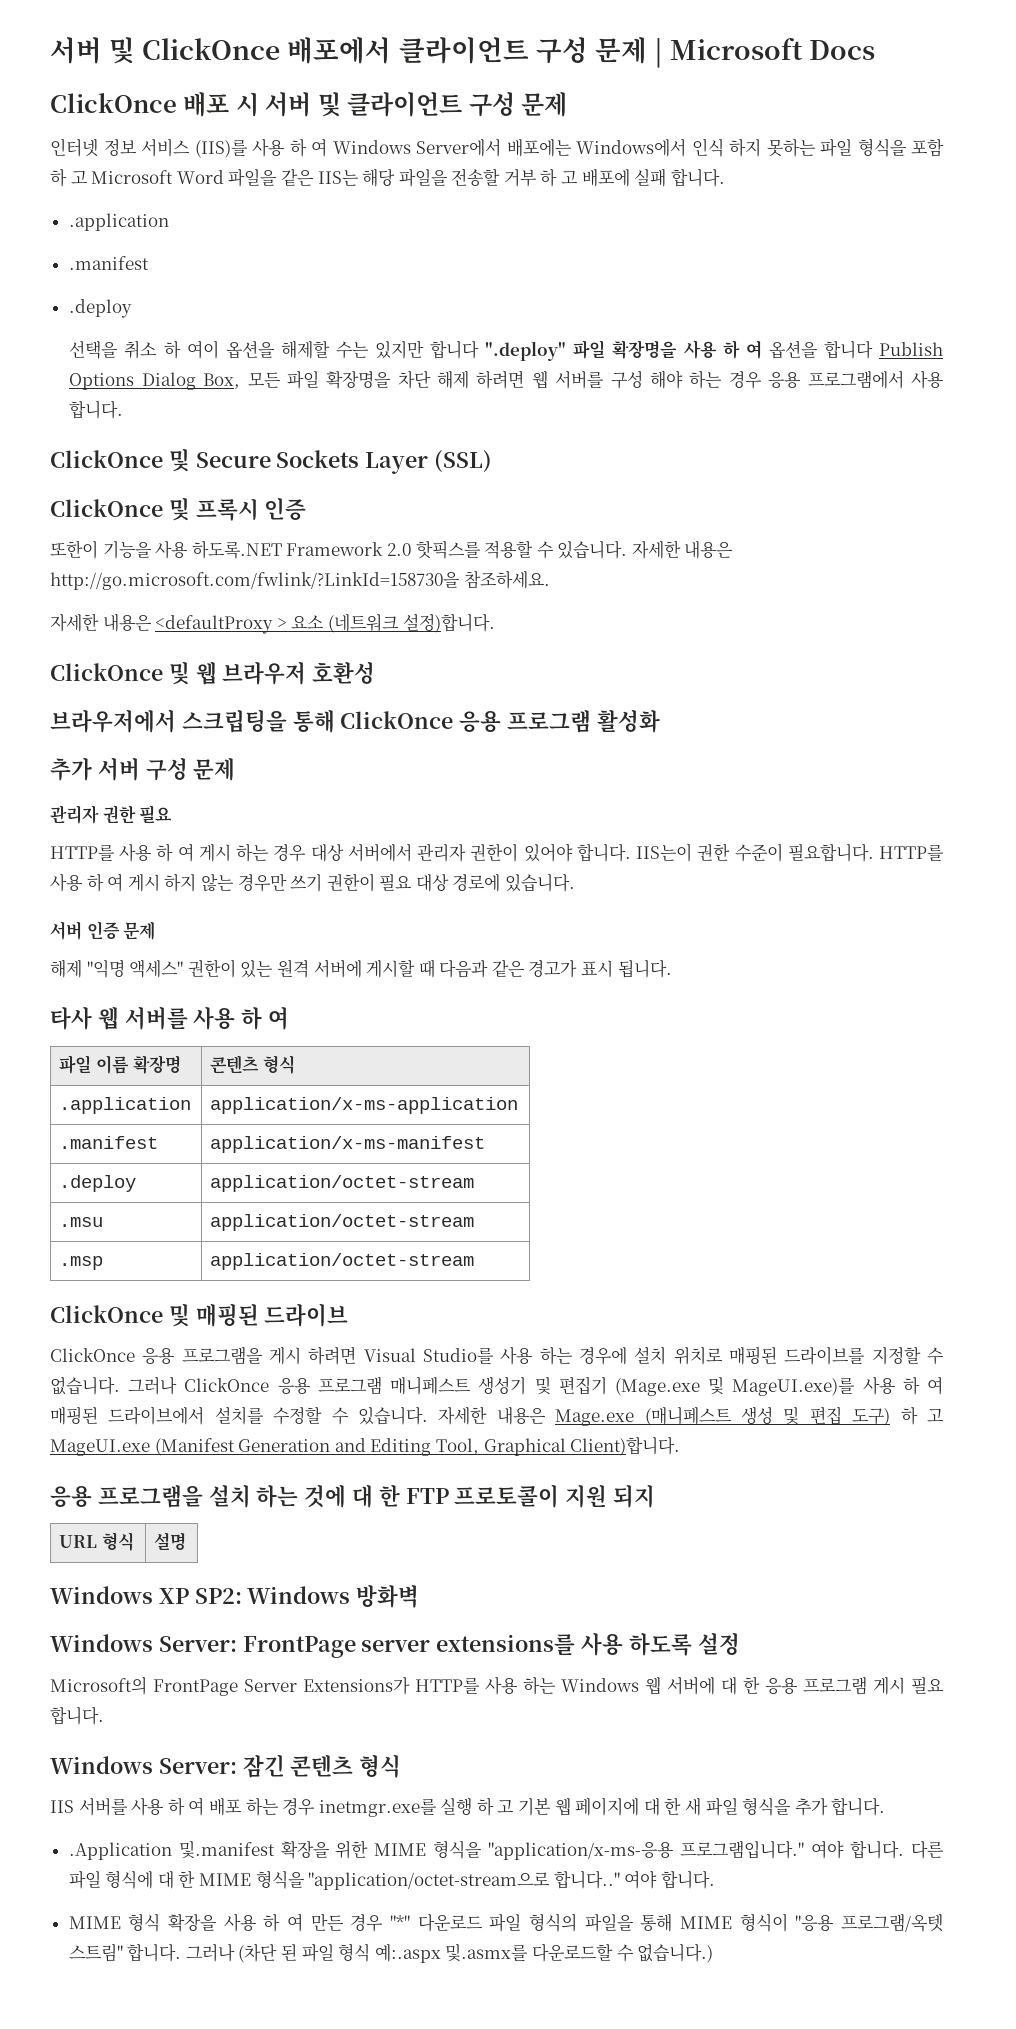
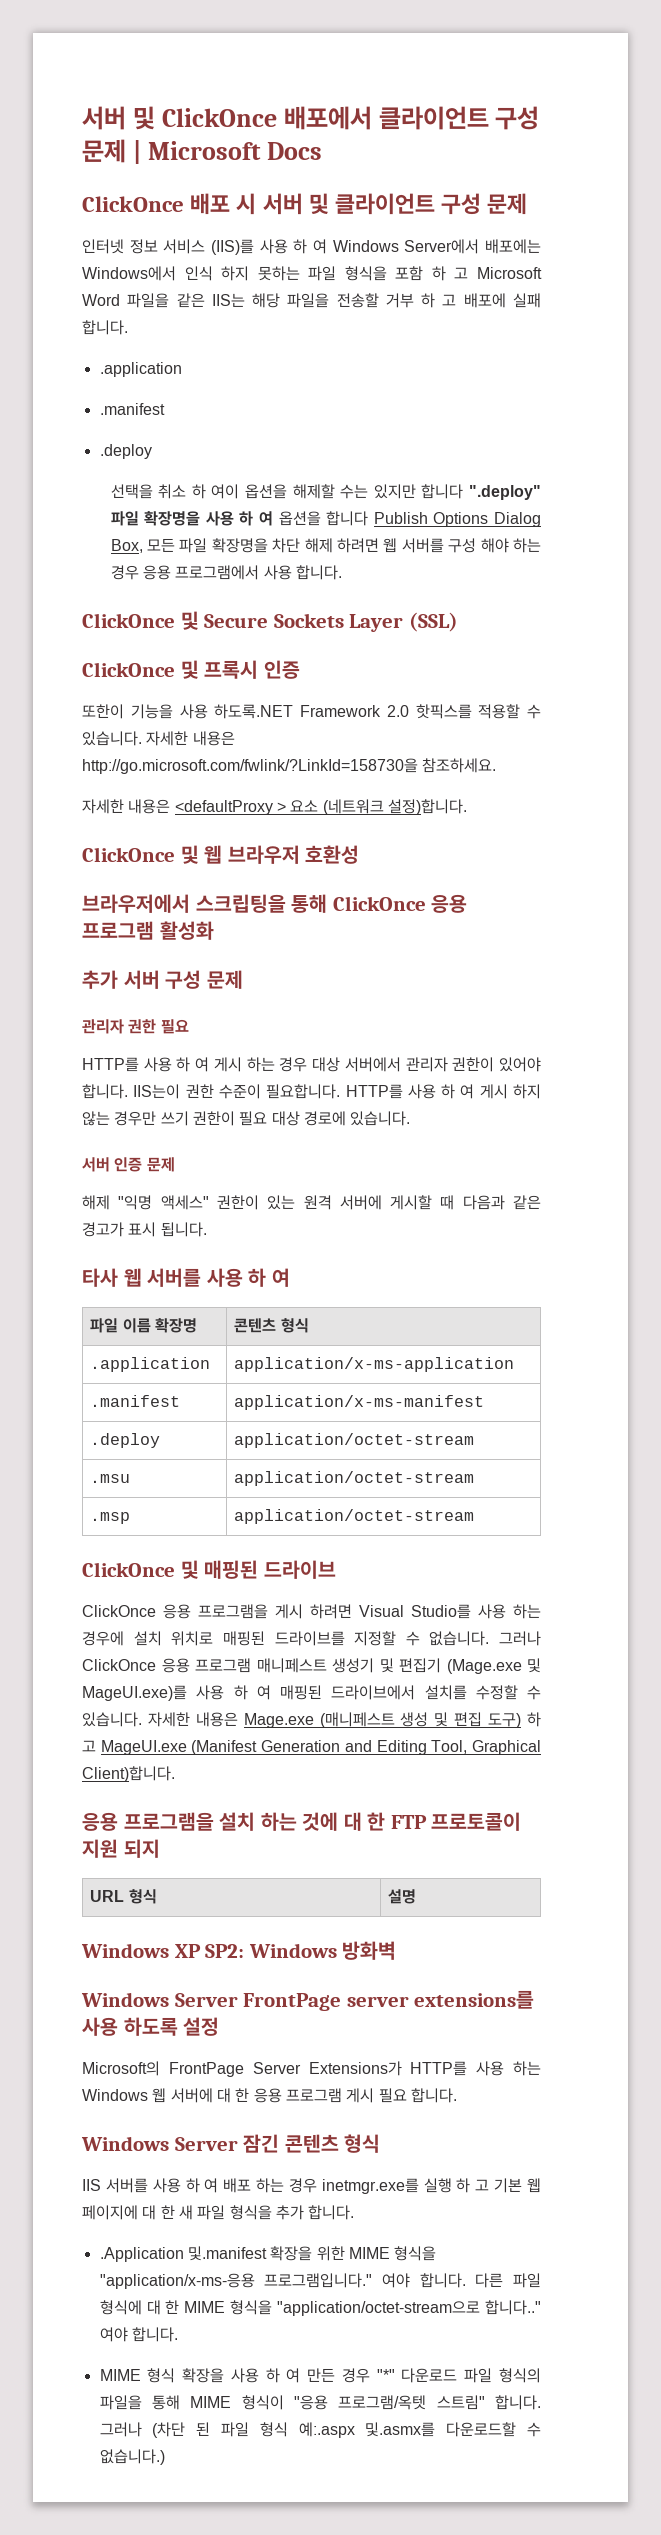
[158,1636,237,1652] Server: -> [174,1993,238,2007] Server
[158,1758,237,1774] Server: -> [174,2137,238,2151] Server

